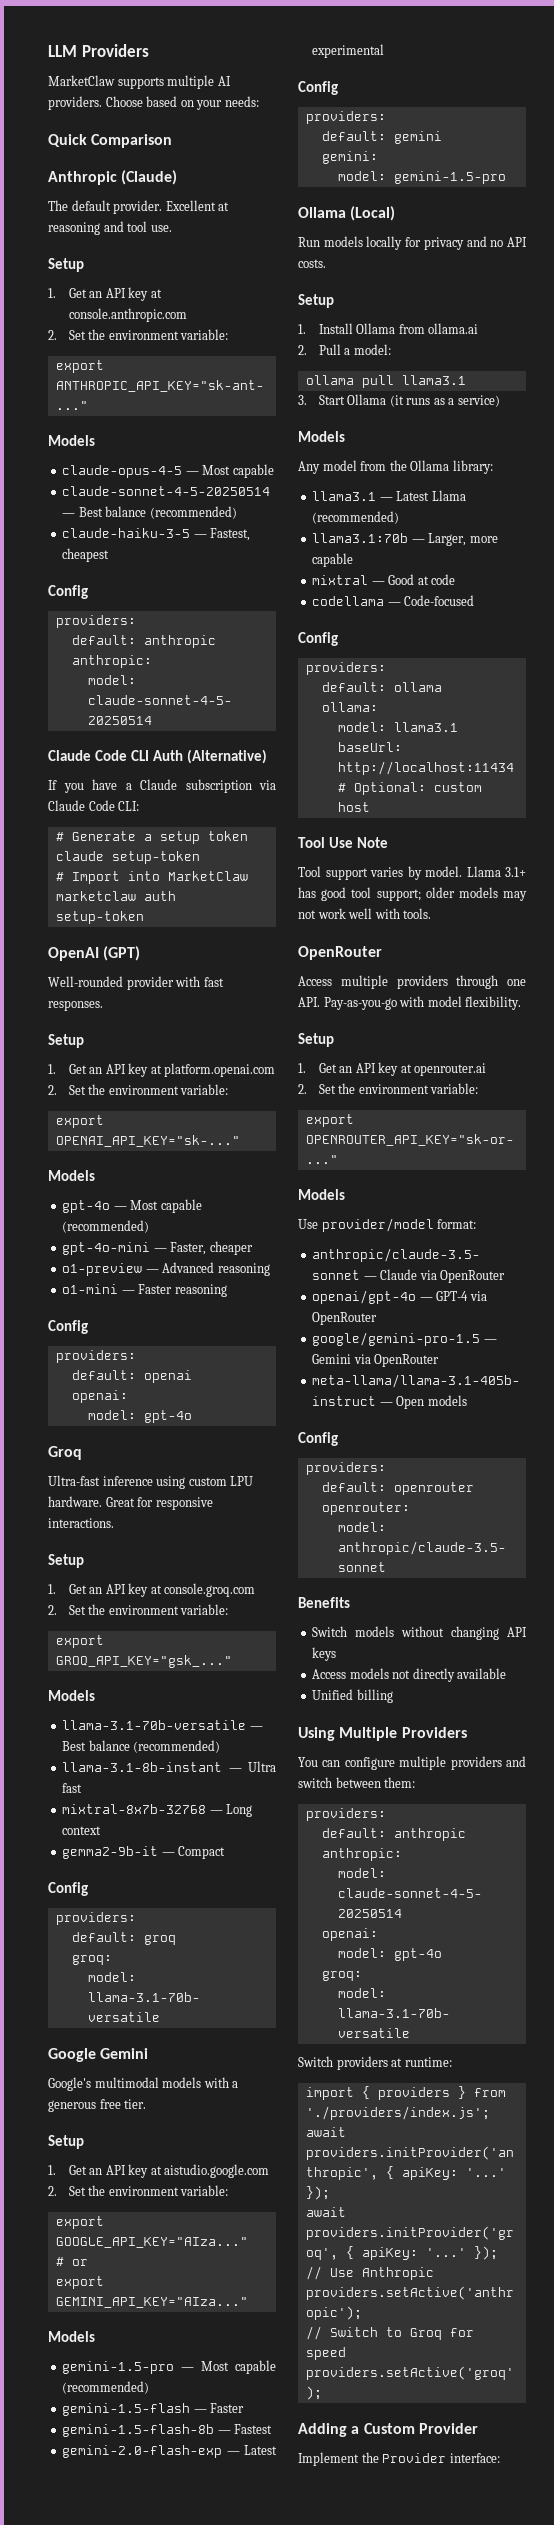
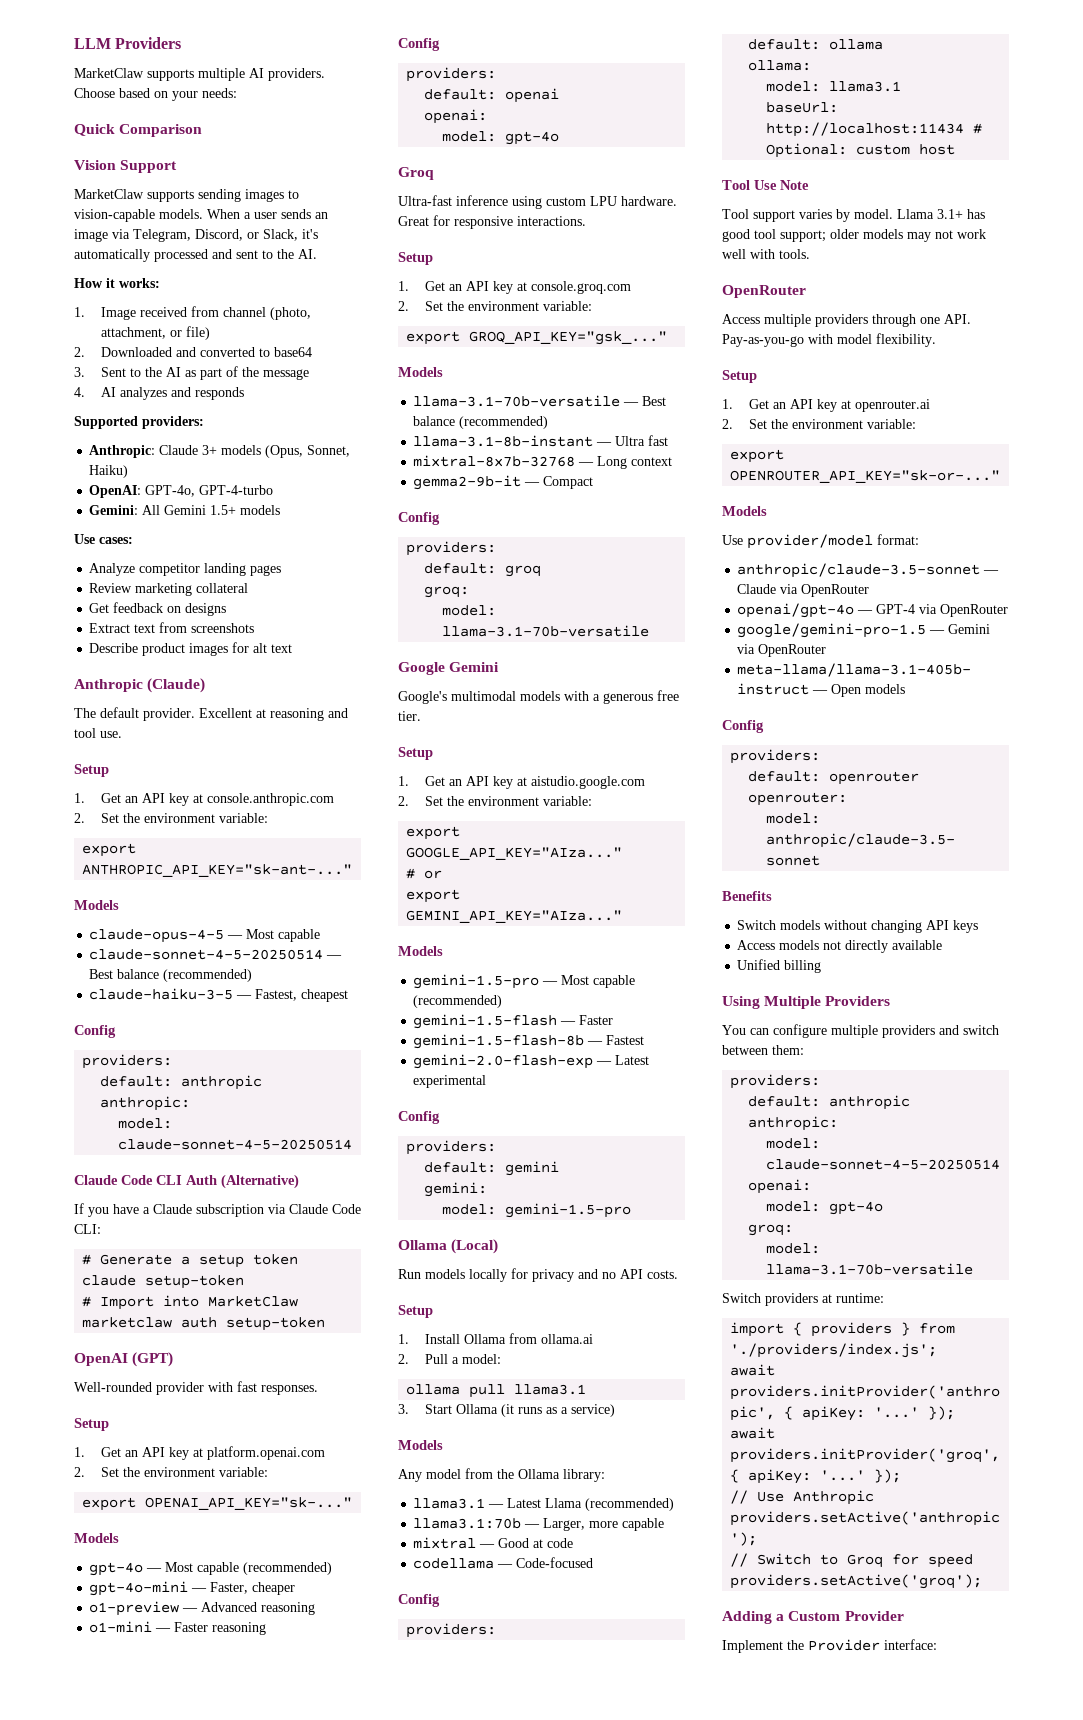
(173, 141) none -> [74,160,178,173] [74,189,299,202] [74,209,328,222] [74,229,318,242] [74,249,317,262] [74,278,160,288] [74,306,311,320] [100,326,210,340] [74,347,312,357] [74,366,309,380] [74,387,244,400] [74,416,204,429] [89,445,351,458] [89,465,129,478] [89,485,274,498] [89,505,281,515] [74,534,133,544] [89,563,282,576] [89,583,249,596] [89,602,227,616] [89,622,255,633] [89,642,293,656] // Vision Support // MarketClaw supports sending images to vision-capable models. When a user sends an image via Telegram, Discord, or Slack, it's automatically processed and sent to the AI. // How it works: // 1. Image received from channel (photo, attachment, or file) // 2. Downloaded and converted to base64 // 3. Sent to the AI as part of the message // 4. AI analyzes and responds // Supported providers: // Anthropic: Claude 3+ models (Opus, Sonnet, Haiku) // OpenAI: GPT-4o, GPT-4-turbo // Gemini: All Gemini 1.5+ models // Use cases: // Analyze competitor landing pages // Review marketing collateral // Get feedback on designs // Extract text from screenshots // Describe product images for alt text

